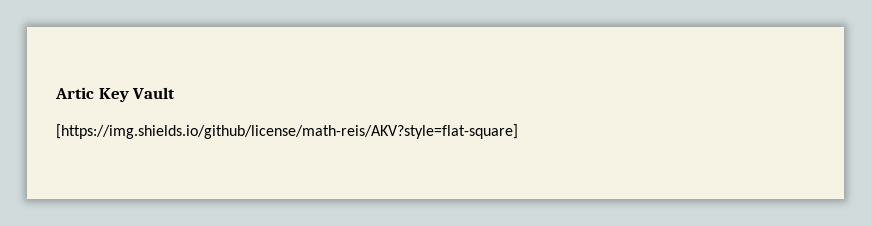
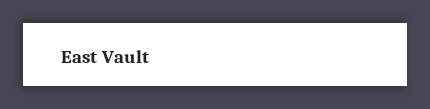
[55,87,129,102] Artic Key -> [61,51,97,63] East
[56,124,518,139] // [https://img.shields.io/github/license/math-reis/AKV?style=flat-square] -> (149, 56) none

